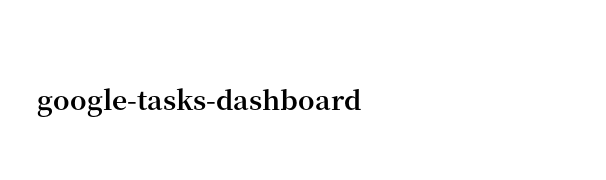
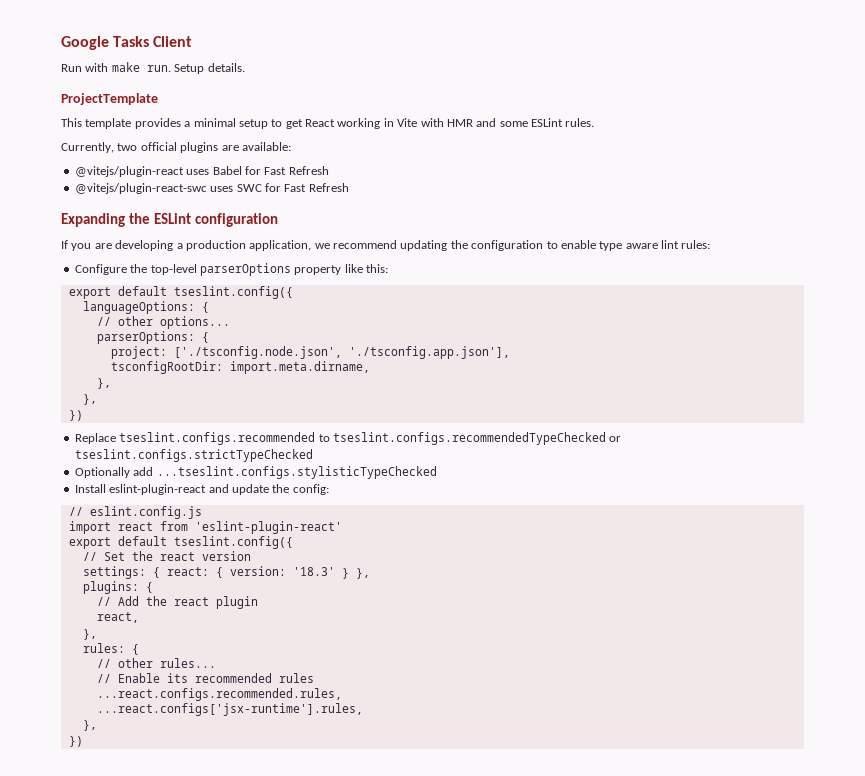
[37,88,361,117] google-tasks-dashboard -> [61,36,193,50] [61,62,245,74] [61,93,158,105] [61,118,595,129] [61,142,291,153] [74,166,329,177] [74,183,349,194] [61,213,278,227] [61,240,711,251] [74,263,388,276] [68,286,293,299] [82,301,209,314] [96,316,230,329] [96,331,209,344] [110,346,510,359] [110,361,370,374] [96,378,111,389] [82,394,97,405] [68,410,83,421] [74,432,622,445] [74,449,313,462] [74,466,437,479] [74,484,329,495] [68,506,202,519] [68,521,342,534] [68,536,293,549] [82,551,251,561] [82,566,370,579] [82,581,153,594] [96,596,258,609] [96,612,139,623] [82,629,97,640] [82,643,139,655] [96,658,216,668] [96,673,314,683] [96,688,342,701] [96,703,363,716] [82,720,97,731] [68,736,83,747] Google Tasks Client // Run with make run. Setup details. // ProjectTemplate // This template provides a minimal setup to get React working in Vite with HMR and some ESLint rules. // Currently, two official plugins are available: // @vitejs/plugin-react uses Babel for Fast Refresh // @vitejs/plugin-react-swc uses SWC for Fast Refresh // Expanding the ESLint configuration // If you are developing a production application, we recommend updating the configuration to enable type aware lint rules: // Configure the top-level parserOptions property like this: // export default tseslint.config({ // languageOptions: { // // other options... // parserOptions: { // project: ['./tsconfig.node.json', './tsconfig.app.json'], // tsconfigRootDir: import.meta.dirname, // }, // }, // }) // Replace tseslint.configs.recommended to tseslint.configs.recommendedTypeChecked or tseslint.configs.strictTypeChecked // Optionally add ...tseslint.configs.stylisticTypeChecked // Install eslint-plugin-react and update the config: // // eslint.config.js // import react from 'eslint-plugin-react' // export default tseslint.config({ // // Set the react version // settings: { react: { version: '18.3' } }, // plugins: { // // Add the react plugin // react, // }, // rules: { // // other rules... // // Enable its recommended rules // ...react.configs.recommended.rules, // ...react.configs['jsx-runtime'].rules, // }, // })

